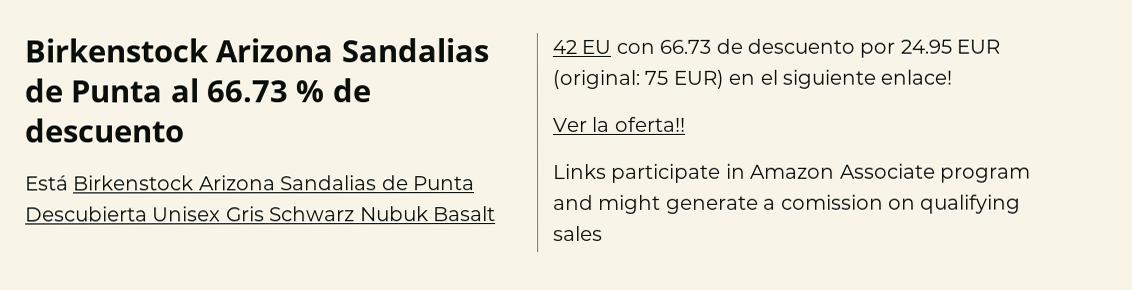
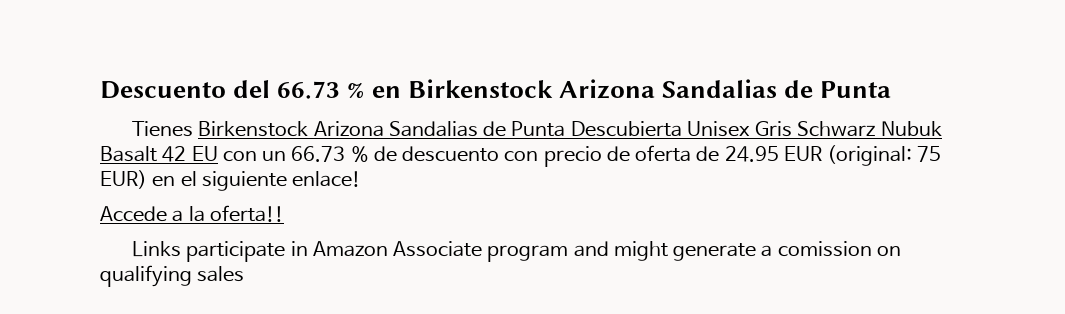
[24,38,489,63] [24,78,371,103] [24,118,184,143] [25,175,69,191] Birkenstock Arizona Sandalias de Punta al 66.73 % de descuento // Está -> [100,79,892,99] [132,121,194,137] Descuento del 66.73 % en Birkenstock Arizona Sandalias de Punta // Tienes
[659,38,896,58] 66.73 de descuento por -> [262,145,720,167] un 66.73 % de descuento con precio de oferta de
[552,117,587,133] Ver -> [100,206,184,222] Accede a

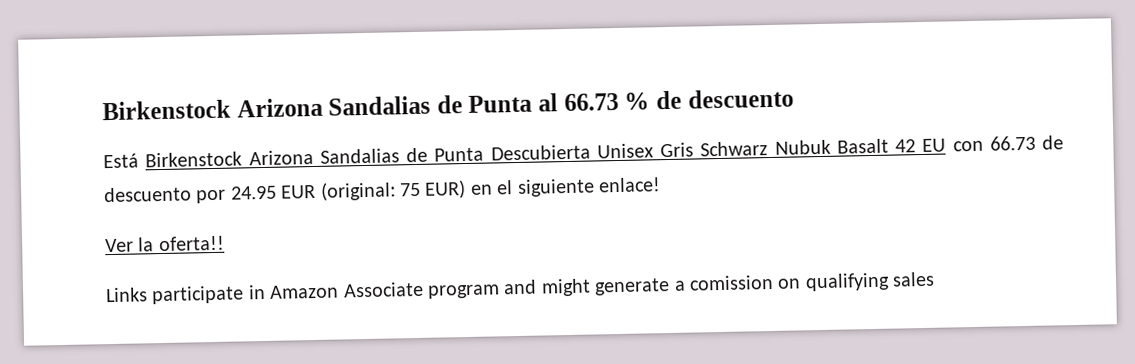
[100,79,892,99] [132,121,194,137] Descuento del 66.73 % en Birkenstock Arizona Sandalias de Punta // Tienes -> [102,88,794,121] [103,153,139,169] Birkenstock Arizona Sandalias de Punta al 66.73 % de descuento // Está
[262,145,720,167] un 66.73 % de descuento con precio de oferta de -> [989,135,1064,151] [104,186,227,204] 66.73 de descuento por
[100,206,184,222] Accede a -> [105,238,134,253] Ver

